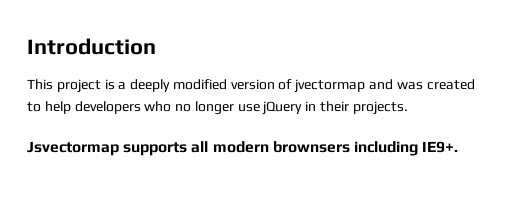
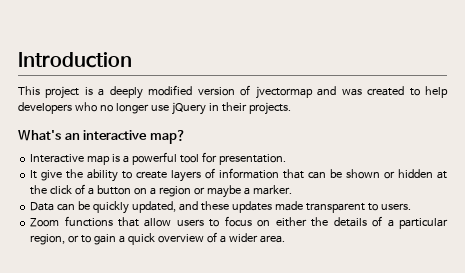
[27,141,459,156] Jsvectormap supports all modern brownsers including IE9+. -> [18,130,186,144] [30,152,286,165] [30,168,448,182] [30,184,292,198] [30,201,411,214] [30,216,448,229] [30,232,285,245] What's an interactive map? // Interactive map is a powerful tool for presentation. // It give the ability to create layers of information that can be shown or hidden at the click of a button on a region or maybe a marker. // Data can be quickly updated, and these updates made transparent to users. // Zoom functions that allow users to focus on either the details of a particular region, or to gain a quick overview of a wider area.

